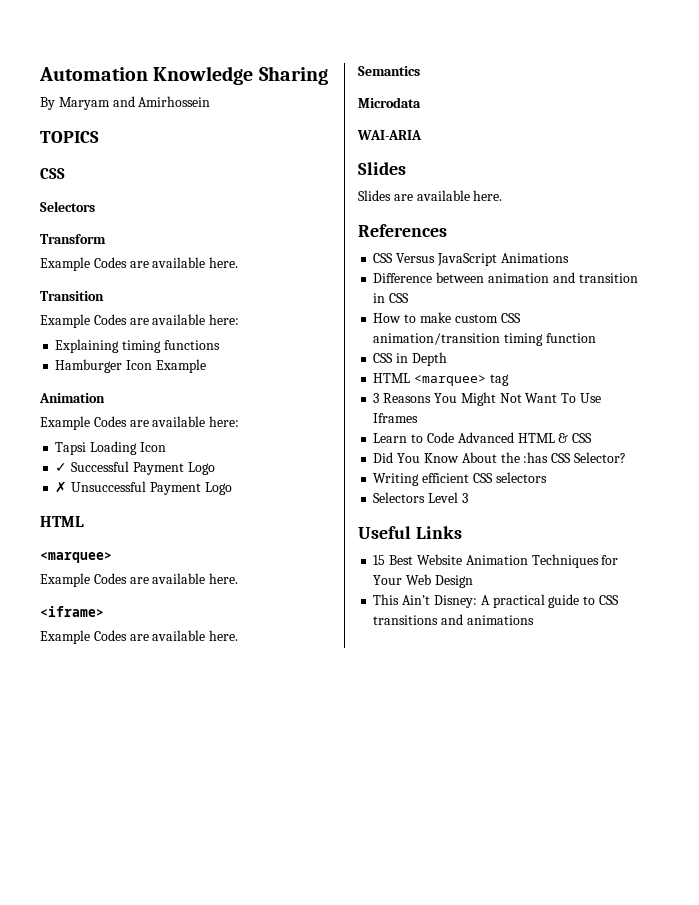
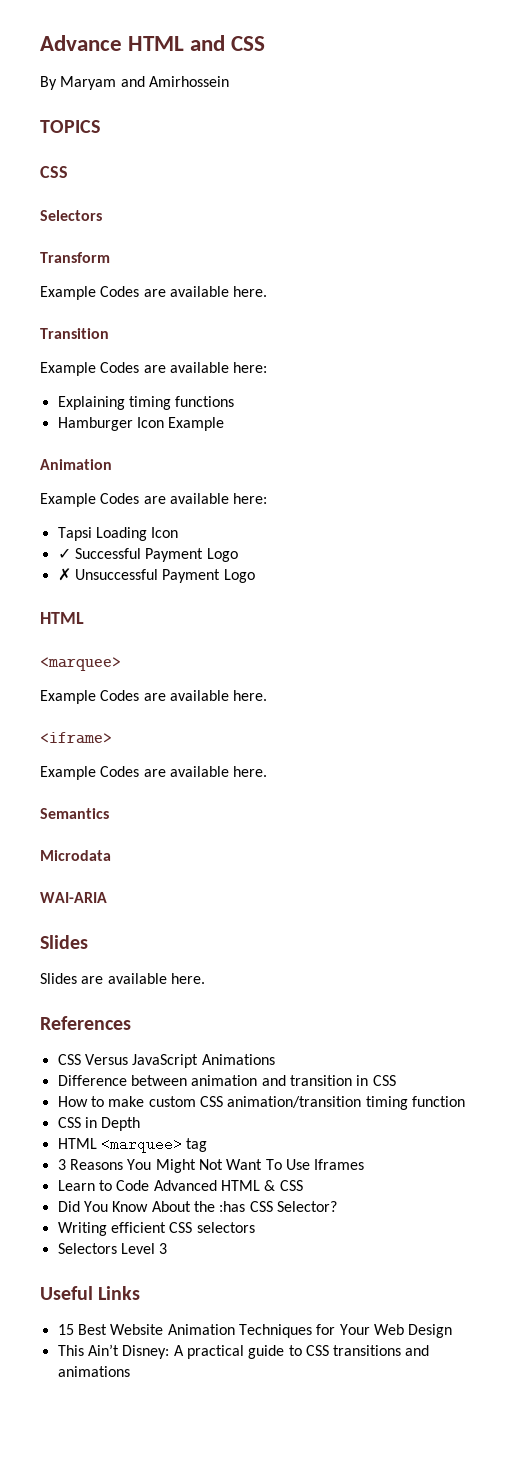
[39,66,328,85] Automation Knowledge Sharing -> [40,35,266,51] Advance HTML and CSS

